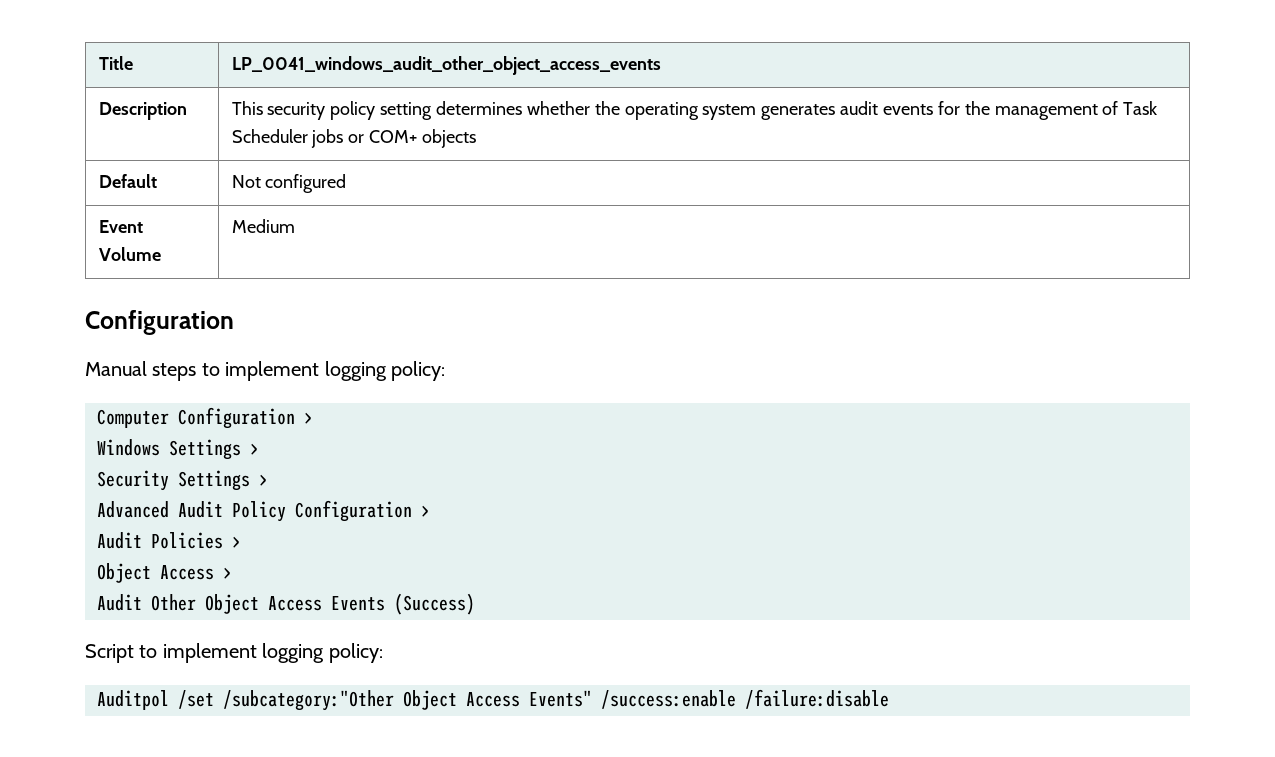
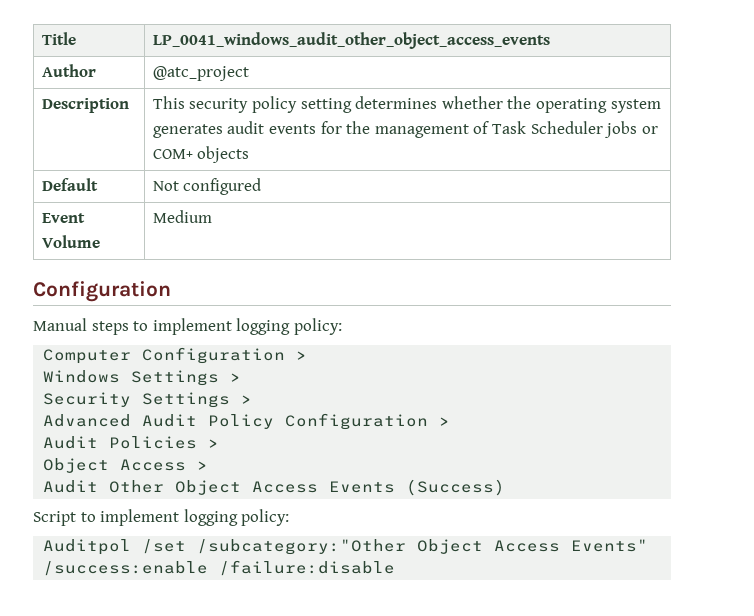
(661, 65) none -> [41,64,96,77] [152,66,249,81] // Author | @atc_project

